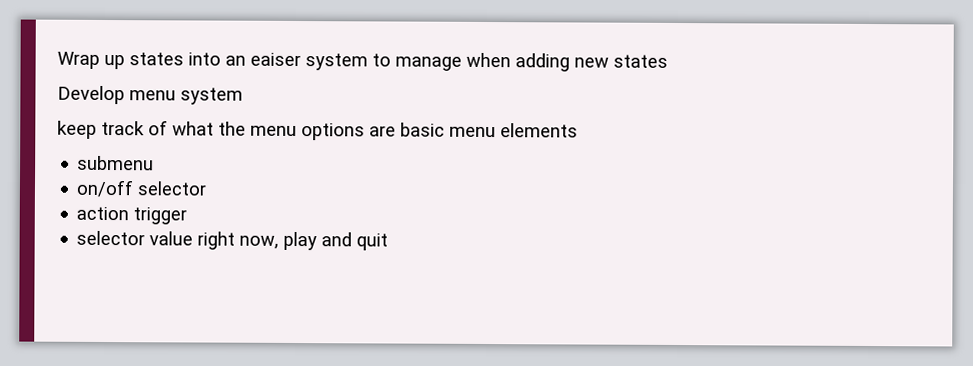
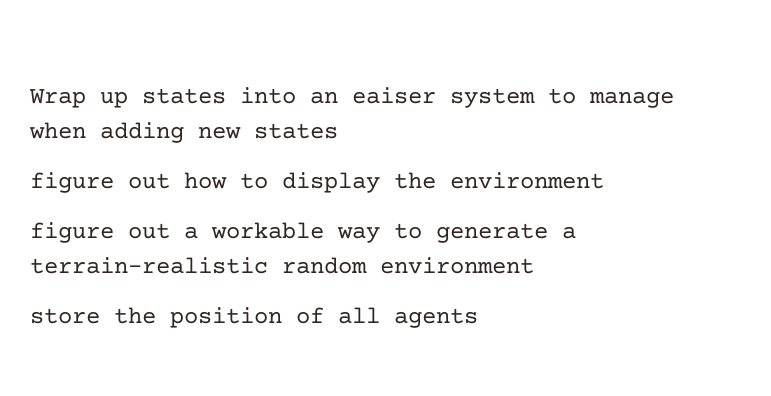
[57,85,243,105] [57,120,578,141] [77,155,155,171] [76,179,208,198] [76,206,188,225] [76,230,389,251] Develop menu system // keep track of what the menu options are basic menu elements // submenu // on/off selector // action trigger // selector value right now, play and quit -> [30,172,604,193] [30,222,576,243] [30,257,534,274] [30,307,478,328] figure out how to display the environment // figure out a workable way to generate a terrain-realistic random environment // store the position of all agents

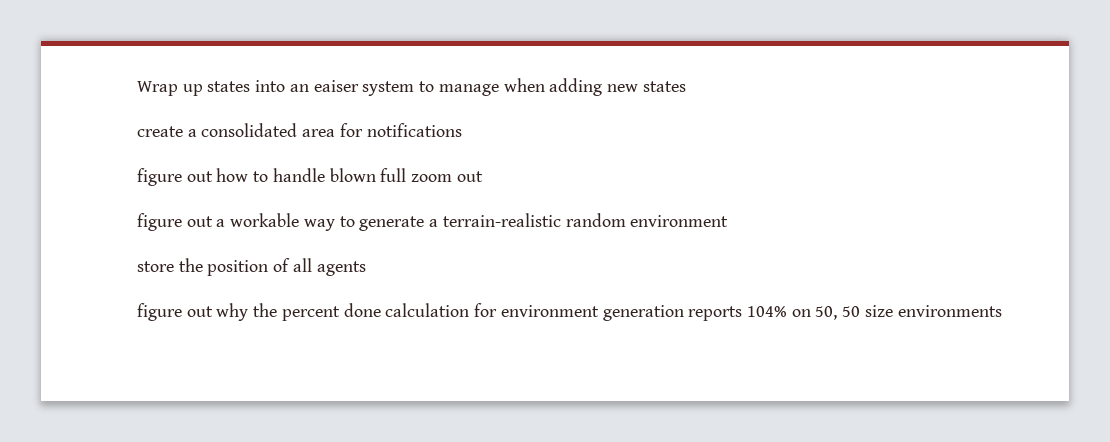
(338, 131) none -> [137,123,462,137] // create a consolidated area for notifications
[282,172,604,193] display the environment -> [272,168,483,182] handle blown full zoom out
(478, 318) none -> [137,303,1002,321] // figure out why the percent done calculation for environment generation reports 104% on 50, 50 size environments

